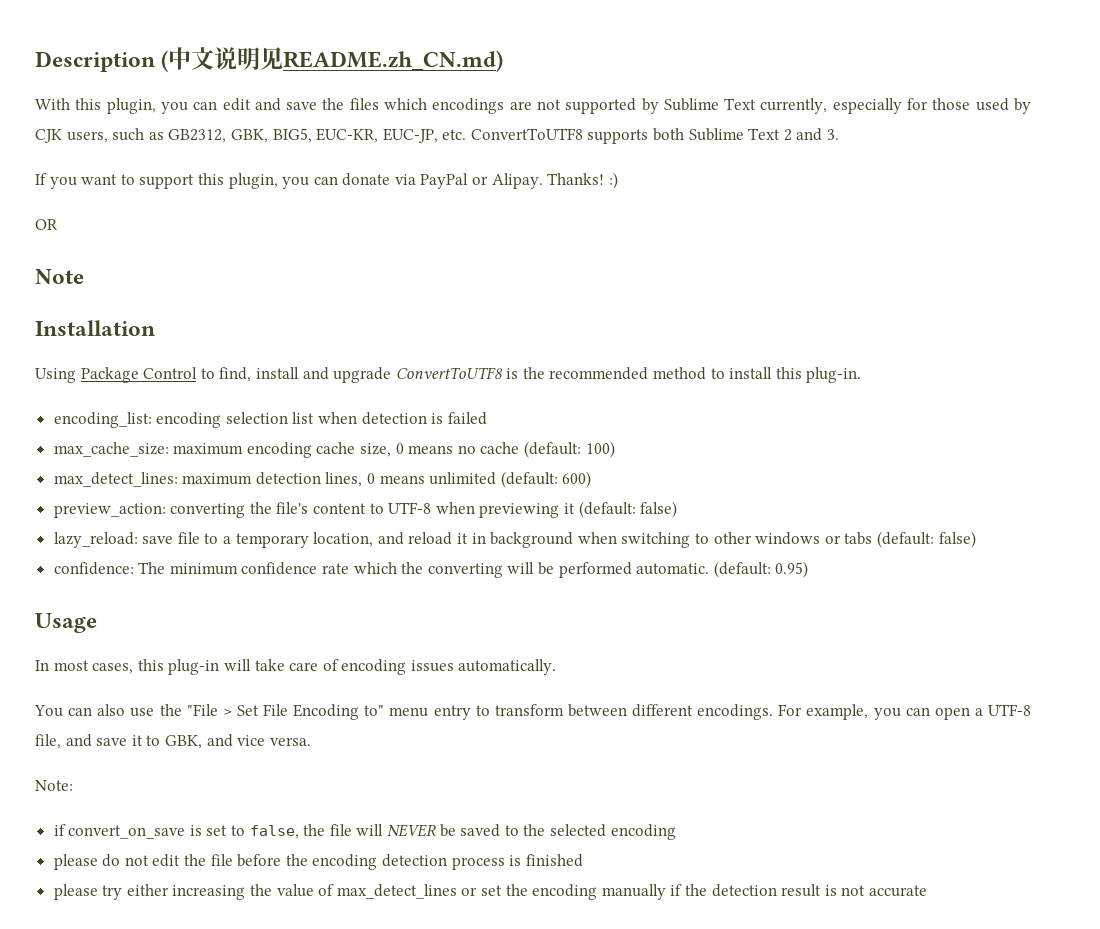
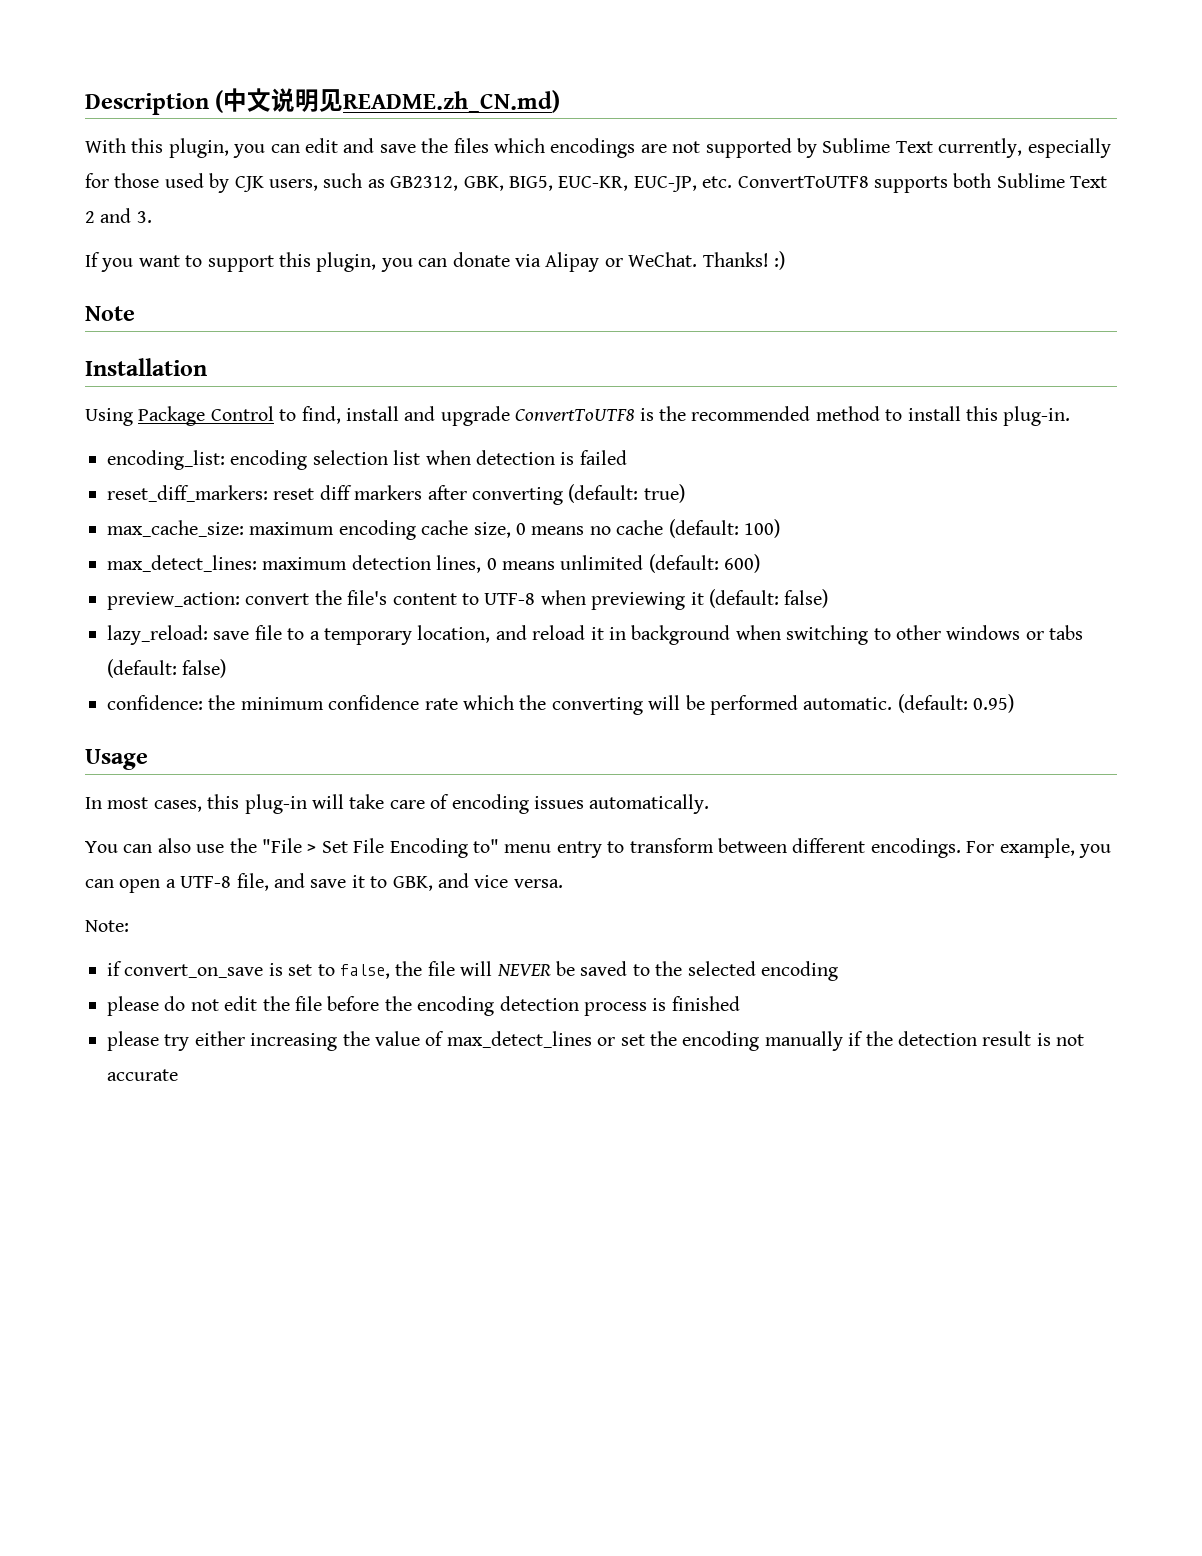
[420,173,543,189] PayPal or Alipay. -> [545,252,698,272] Alipay or WeChat.
[35,219,58,230] // OR -> (785, 260) none
(487, 418) none -> [107,484,685,505] // reset_diff_markers: reset diff markers after converting (default: true)
[170,503,246,518] converting -> [245,593,310,605] convert
[138,562,166,574] The -> [208,695,236,710] the

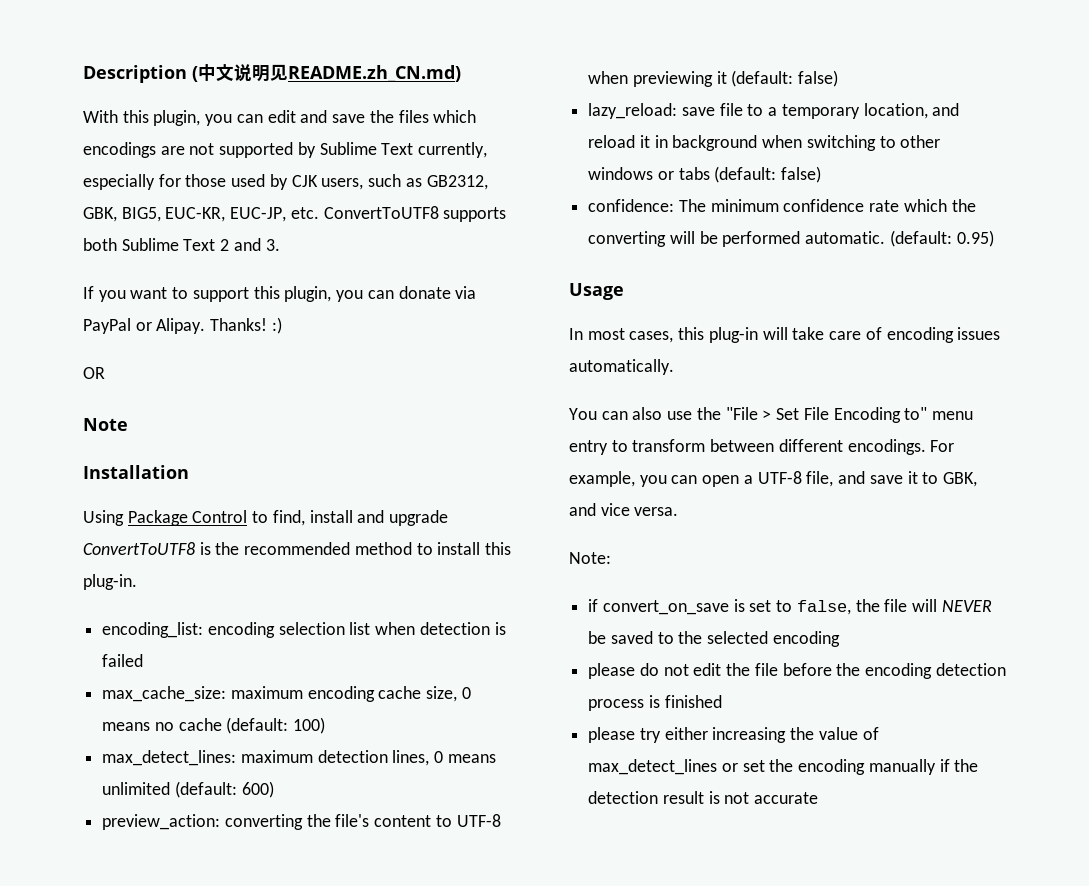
[545,252,698,272] Alipay or WeChat. -> [83,318,206,334] PayPal or Alipay.
(785, 260) none -> [83,367,105,379] // OR
[107,484,685,505] // reset_diff_markers: reset diff markers after converting (default: true) -> (144, 660) none
[245,593,310,605] convert -> [224,814,303,830] converting
[208,695,236,710] the -> [678,199,706,212] The

